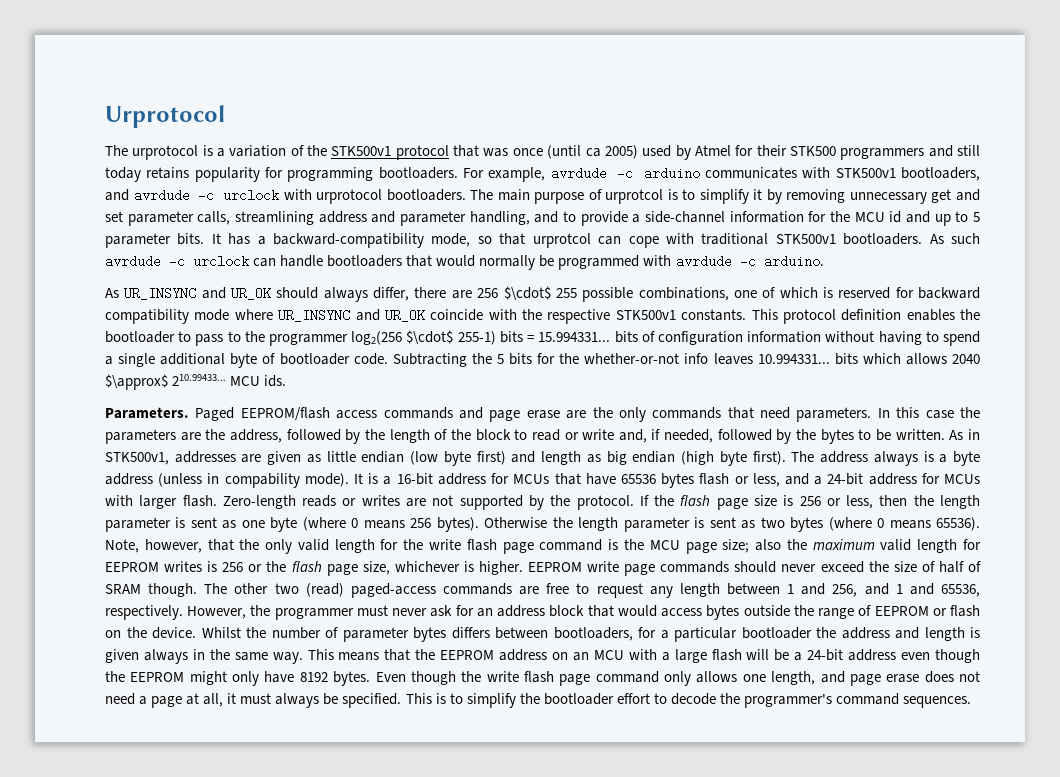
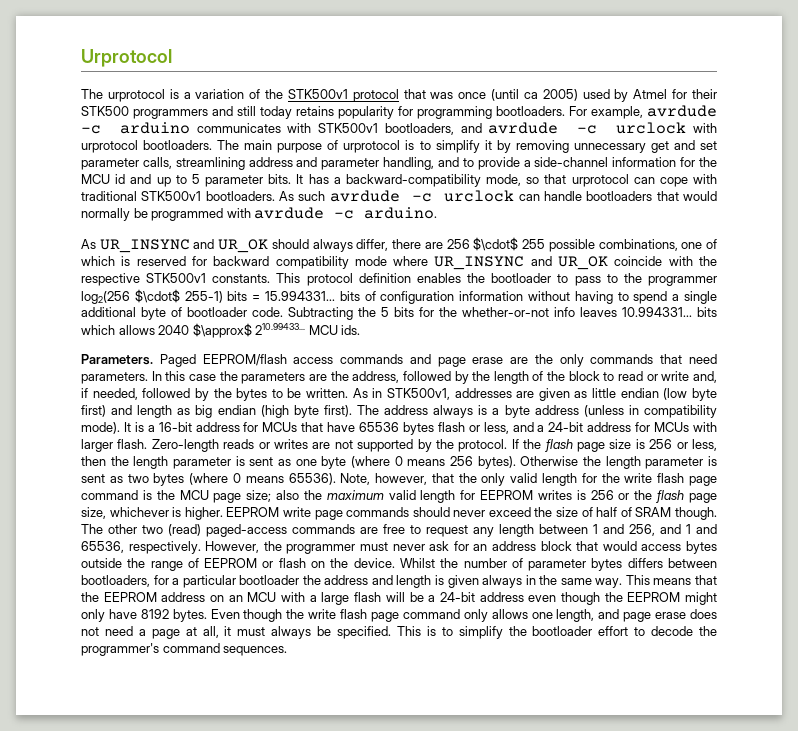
[605,189,664,204] urprotcol -> [343,140,401,153] urprotocol
[532,233,591,248] urprotcol -> [571,174,629,187] urprotocol
[224,473,300,488] compability -> [643,405,717,418] compatibility

